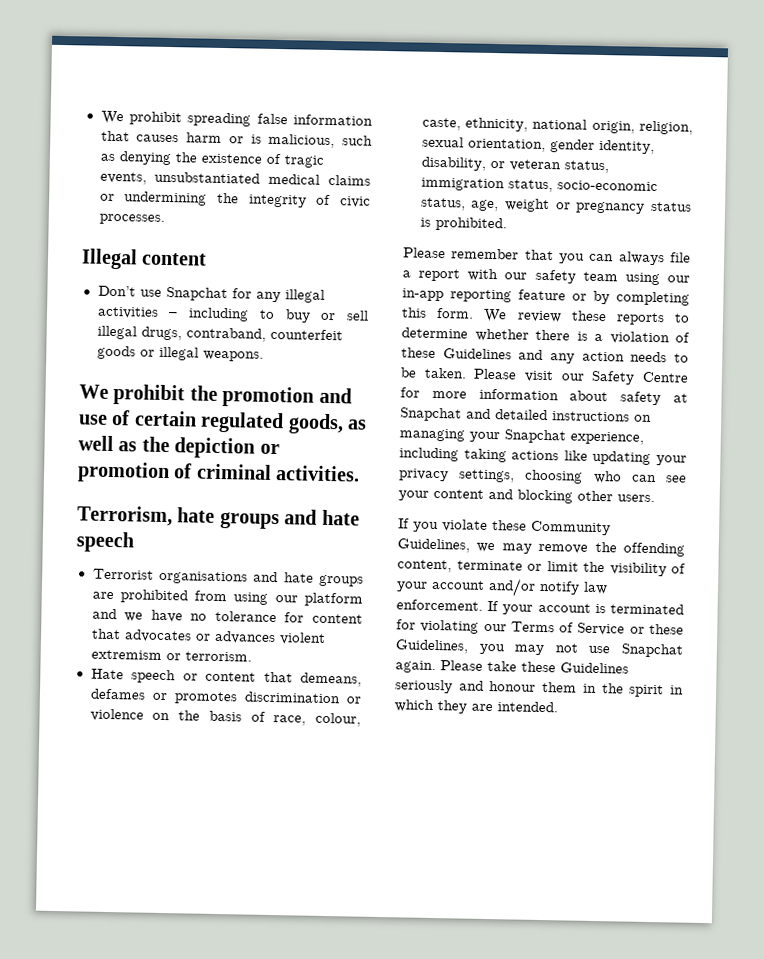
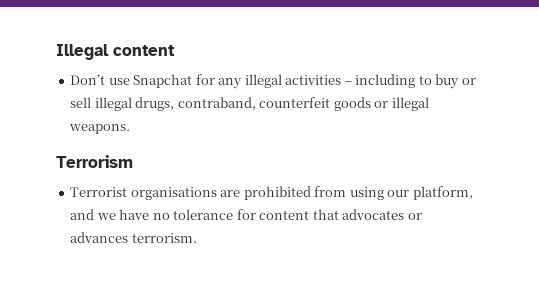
[100,110,373,127] [100,130,373,149] [99,151,324,168] [99,171,371,186] [99,191,371,208] [98,213,165,225] We prohibit spreading false information that causes harm or is malicious, such as denying the existence of tragic events, unsubstantiated medical claims or undermining the integrity of civic processes. // -> (56, 52) none
[79,384,352,408] [78,409,367,435] [78,435,280,459] [77,461,361,484] [77,505,360,530] [76,531,134,553] We prohibit the promotion and use of certain regulated goods, as well as the depiction or promotion of criminal activities. // Terrorism, hate groups and hate speech -> [56,155,133,168] Terrorism
[253,571,364,587] and hate groups -> (217, 193) none
[304,592,363,607] platform -> [412,186,473,200] platform,
[278,632,326,645] [90,649,252,662] [90,668,362,687] [89,688,361,705] [89,708,361,727] [421,117,693,135] [421,136,655,154] [420,156,609,174] [420,177,658,193] [419,197,692,214] [419,216,507,232] [403,247,691,266] [402,268,690,286] [402,288,690,306] [402,307,690,326] [401,327,690,345] [401,347,689,364] [400,367,689,385] [400,387,688,406] [400,407,652,422] [399,428,644,445] [399,447,687,466] [398,468,687,484] [398,488,655,504] [398,518,611,536] [397,538,685,557] [397,559,686,577] [396,577,608,597] [396,599,684,615] [396,619,684,636] [395,639,683,658] [395,660,629,674] [395,679,684,698] [394,699,558,714] violent extremism or terrorism. // Hate speech or content that demeans, defames or promotes discrimination or violence on the basis of race, colour, caste, ethnicity, national origin, religion, sexual orientation, gender identity, disability, or veteran status, immigration status, socio-economic status, age, weight or pregnancy status is prohibited. // Please remember that you can always file a report with our safety team using our in-app reporting feature or by completing this form. We review these reports to determine whether there is a violation of these Guidelines and any action needs to be taken. Please visit our Safety Centre for more information about safety at Snapchat and detailed instructions on managing your Snapchat experience, including taking actions like updating your privacy settings, choosing who can see your content and blocking other users. // If you violate these Community Guidelines, we may remove the offending content, terminate or limit the visibility of your account and/or notify law enforcement. If your account is terminated for violating our Terms of Service or these Guidelines, you may not use Snapchat again. Please take these Guidelines seriously and honour them in the spirit in which they are intended. -> [131,233,197,243] terrorism.

